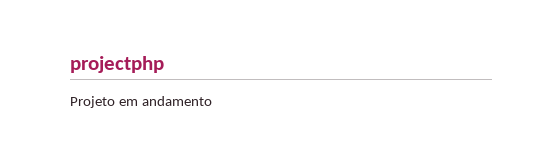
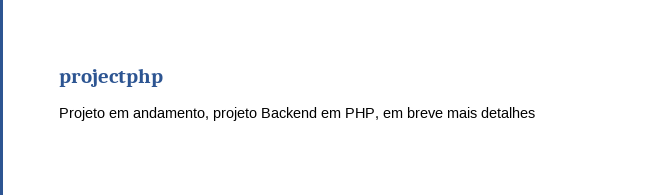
[141,96,212,106] andamento -> [133,107,535,121] andamento, projeto Backend em PHP, em breve mais detalhes

